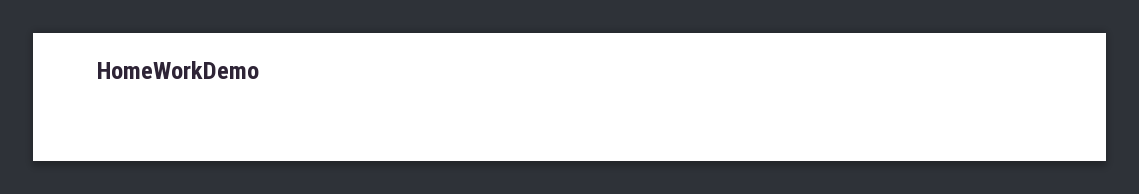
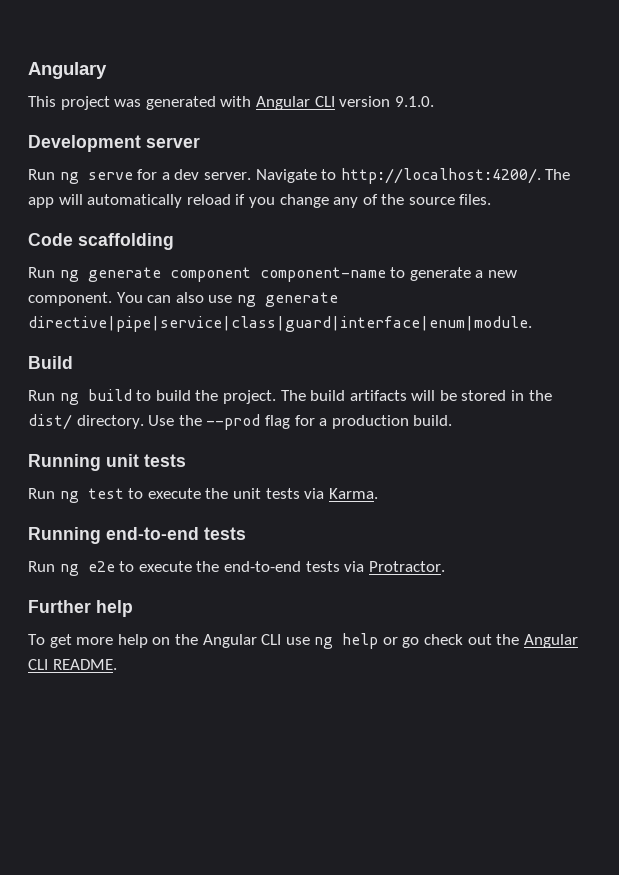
[97,61,259,79] HomeWorkDemo -> [28,62,107,79] [28,96,434,110] [28,135,200,152] [28,168,571,184] [28,194,492,208] [28,233,174,250] [28,267,517,282] [28,292,338,307] [28,316,532,332] [28,356,73,369] [28,389,552,405] [28,414,453,430] [28,454,186,471] [28,488,378,503] [28,527,246,544] [28,561,445,576] [28,600,133,617] [28,633,578,649] [28,659,117,670] Angulary // This project was generated with Angular CLI version 9.1.0. // Development server // Run ng serve for a dev server. Navigate to http://localhost:4200/. The app will automatically reload if you change any of the source files. // Code scaffolding // Run ng generate component component-name to generate a new component. You can also use ng generate directive|pipe|service|class|guard|interface|enum|module. // Build // Run ng build to build the project. The build artifacts will be stored in the dist/ directory. Use the --prod flag for a production build. // Running unit tests // Run ng test to execute the unit tests via Karma. // Running end-to-end tests // Run ng e2e to execute the end-to-end tests via Protractor. // Further help // To get more help on the Angular CLI use ng help or go check out the Angular CLI README.

